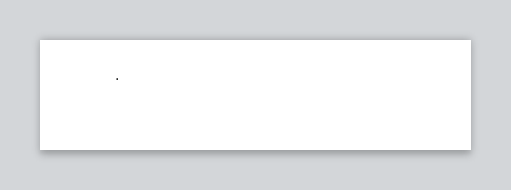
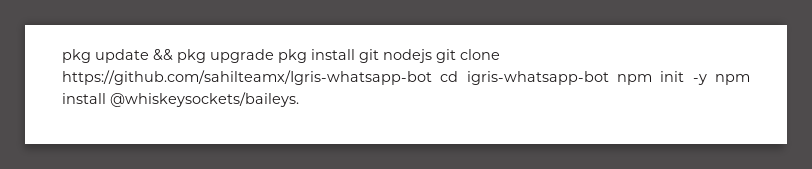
[115,78,119,80] . -> [62,49,500,63] [62,70,751,85] [62,92,299,107] pkg update && pkg upgrade pkg install git nodejs git clone https://github.com/sahilteamx/Igris-whatsapp-bot cd igris-whatsapp-bot npm init -y npm install @whiskeysockets/baileys.

